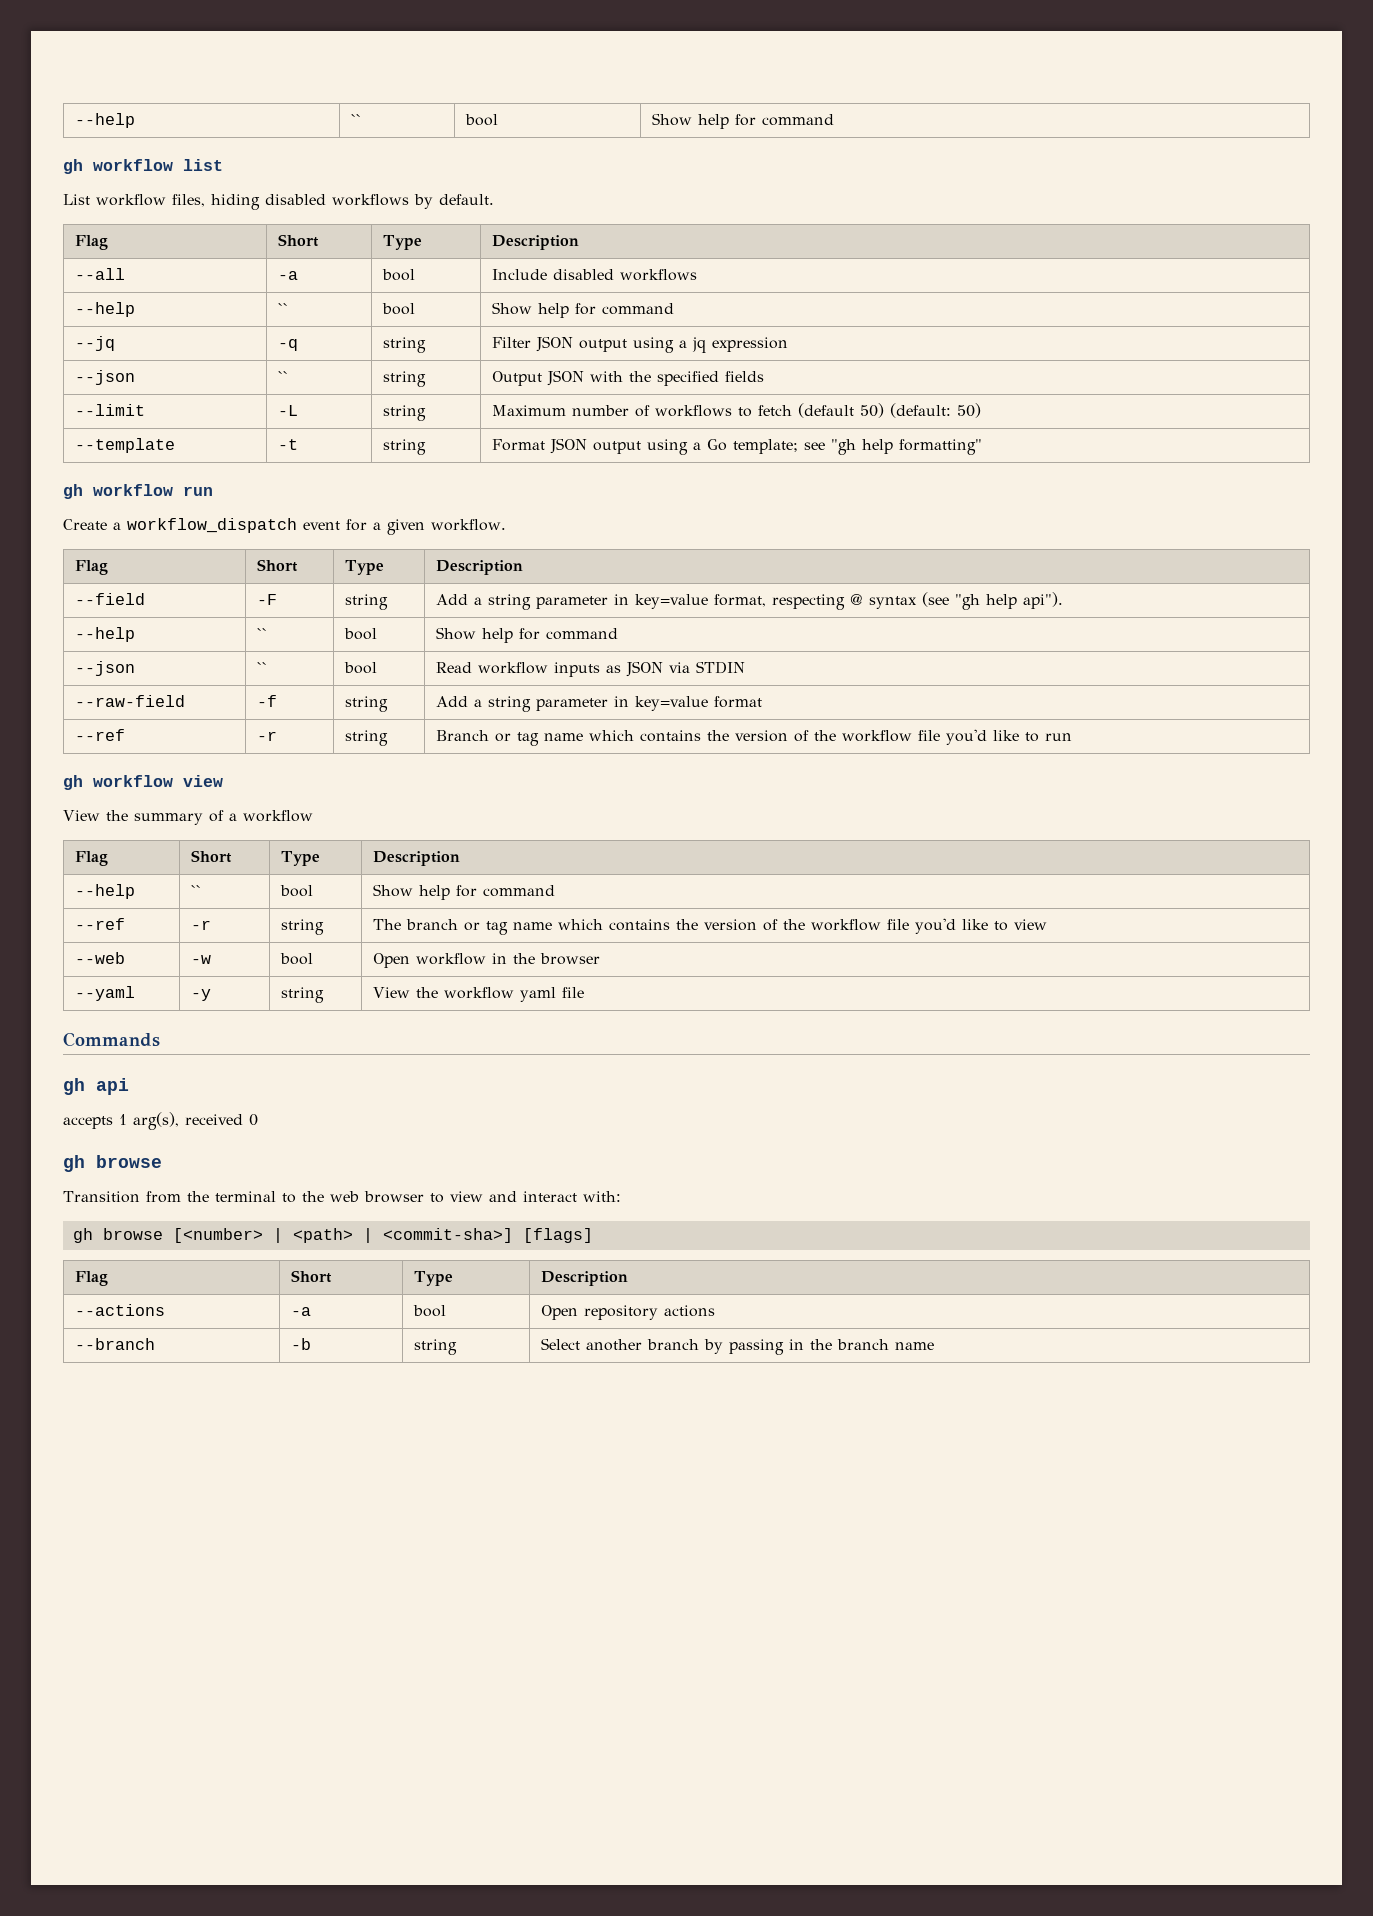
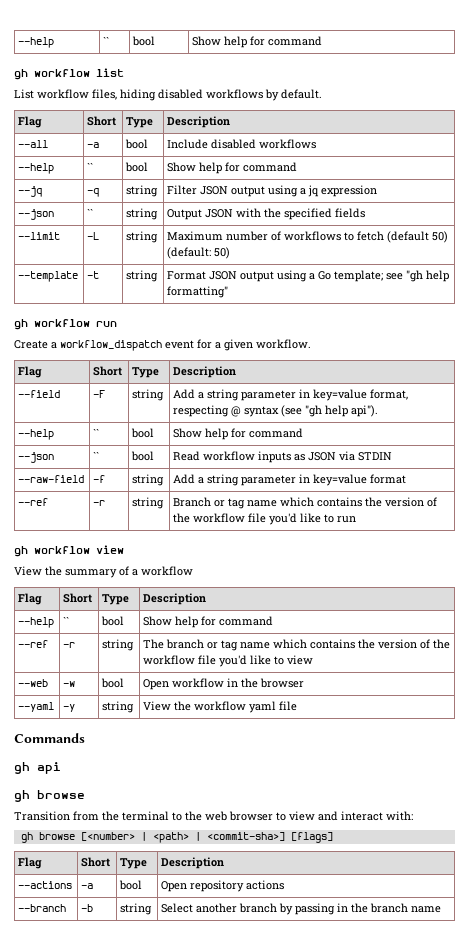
[63,1112,258,1130] // accepts 1 arg(s), received 0 -> (61, 768) none

